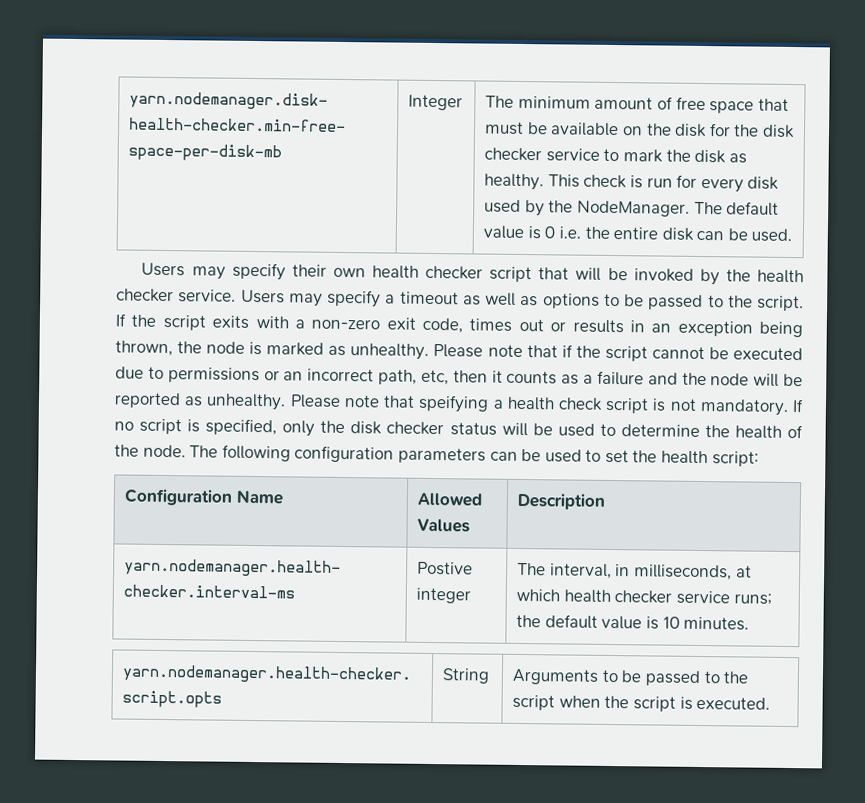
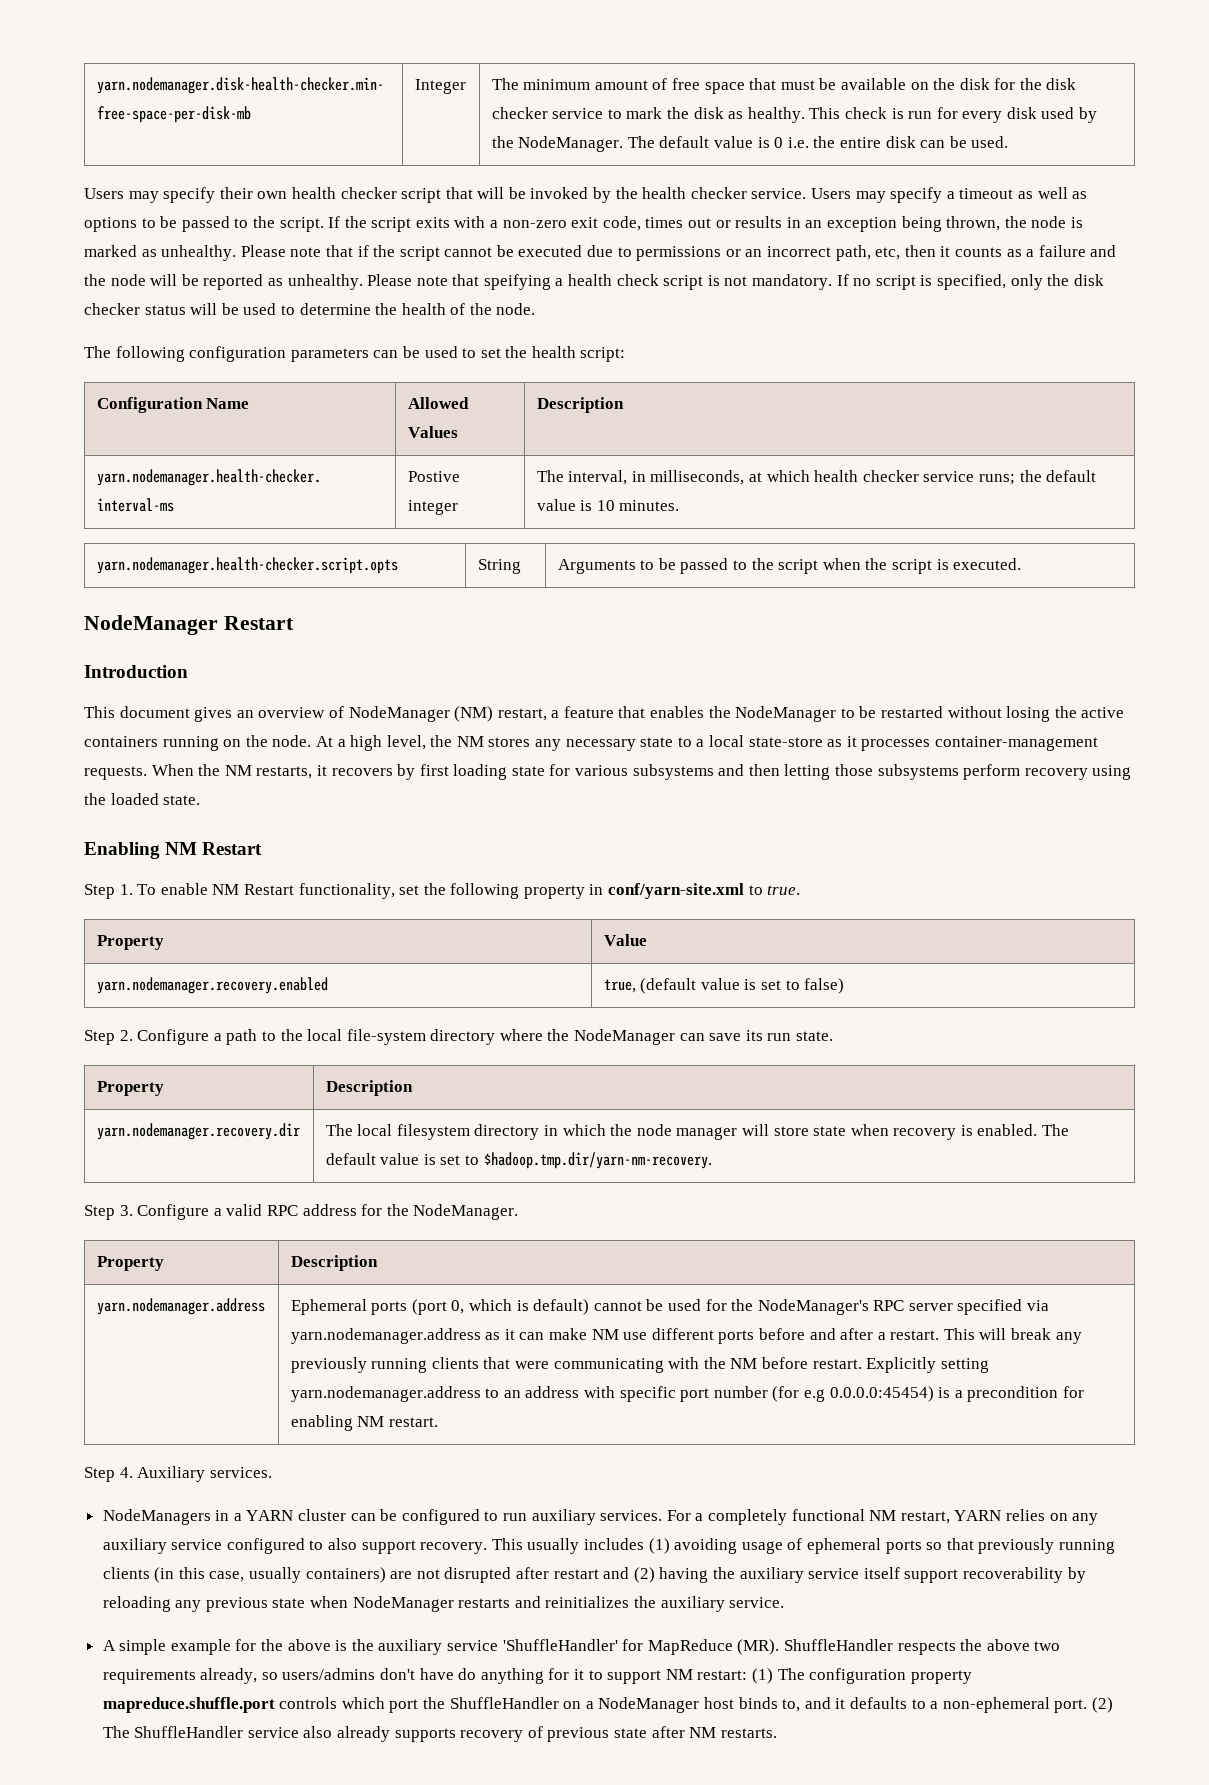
(186, 451) none -> (536, 309) //
(771, 703) none -> [84,615,294,635] [84,665,188,678] [84,706,1125,722] [84,735,1098,751] [84,764,1132,780] [84,793,201,805] [84,842,263,859] [84,883,801,899] [96,935,164,950] [603,934,647,946] [96,977,328,994] [603,978,845,994] [84,1029,834,1045] [96,1081,164,1096] [325,1080,413,1096] [96,1123,300,1140] [325,1124,1070,1140] [325,1152,712,1169] [84,1204,519,1220] [96,1256,164,1271] [290,1255,378,1271] [96,1298,265,1315] [290,1299,1050,1315] [290,1328,1082,1344] [290,1357,989,1373] [290,1386,1084,1402] [290,1415,438,1431] [84,1466,272,1482] [102,1509,1099,1525] [102,1538,1115,1554] [102,1567,1086,1583] [102,1596,785,1612] [102,1639,1061,1655] [102,1668,972,1684] [102,1697,1113,1713] [102,1726,777,1742] // NodeManager Restart // Introduction // This document gives an overview of NodeManager (NM) restart, a feature that enables the NodeManager to be restarted without losing the active containers running on the node. At a high level, the NM stores any necessary state to a local state-store as it processes container-management requests. When the NM restarts, it recovers by first loading state for various subsystems and then letting those subsystems perform recovery using the loaded state. // Enabling NM Restart // Step 1. To enable NM Restart functionality, set the following property in conf/yarn-site.xml to true. // Property | Value // yarn.nodemanager.recovery.enabled | true, (default value is set to false) // Step 2. Configure a path to the local file-system directory where the NodeManager can save its run state. // Property | Description // yarn.nodemanager.recovery.dir | The local filesystem directory in which the node manager will store state when recovery is enabled. The default value is set to $hadoop.tmp.dir/yarn-nm-recovery. // Step 3. Configure a valid RPC address for the NodeManager. // Property | Description // yarn.nodemanager.address | Ephemeral ports (port 0, which is default) cannot be used for the NodeManager's RPC server specified via yarn.nodemanager.address as it can make NM use different ports before and after a restart. This will break any previously running clients that were communicating with the NM before restart. Explicitly setting yarn.nodemanager.address to an address with specific port number (for e.g 0.0.0.0:45454) is a precondition for enabling NM restart. // Step 4. Auxiliary services. // NodeManagers in a YARN cluster can be configured to run auxiliary services. For a completely functional NM restart, YARN relies on any auxiliary service configured to also support recovery. This usually includes (1) avoiding usage of ephemeral ports so that previously running clients (in this case, usually containers) are not disrupted after restart and (2) having the auxiliary service itself support recoverability by reloading any previous state when NodeManager restarts and reinitializes the auxiliary service. // A simple example for the above is the auxiliary service 'ShuffleHandler' for MapReduce (MR). ShuffleHandler respects the above two requirements already, so users/admins don't have do anything for it to support NM restart: (1) The configuration property mapreduce.shuffle.port controls which port the ShuffleHandler on a NodeManager host binds to, and it defaults to a non-ephemeral port. (2) The ShuffleHandler service also already supports recovery of previous state after NM restarts.

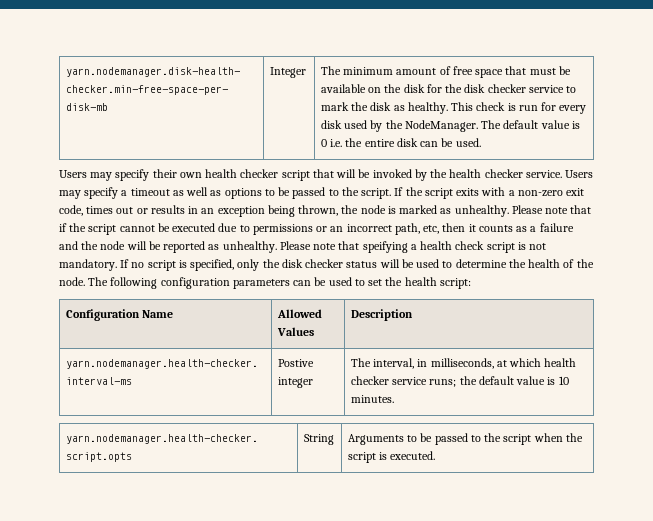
(536, 309) // -> (85, 281) none
[84,615,294,635] [84,665,188,678] [84,706,1125,722] [84,735,1098,751] [84,764,1132,780] [84,793,201,805] [84,842,263,859] [84,883,801,899] [96,935,164,950] [603,934,647,946] [96,977,328,994] [603,978,845,994] [84,1029,834,1045] [96,1081,164,1096] [325,1080,413,1096] [96,1123,300,1140] [325,1124,1070,1140] [325,1152,712,1169] [84,1204,519,1220] [96,1256,164,1271] [290,1255,378,1271] [96,1298,265,1315] [290,1299,1050,1315] [290,1328,1082,1344] [290,1357,989,1373] [290,1386,1084,1402] [290,1415,438,1431] [84,1466,272,1482] [102,1509,1099,1525] [102,1538,1115,1554] [102,1567,1086,1583] [102,1596,785,1612] [102,1639,1061,1655] [102,1668,972,1684] [102,1697,1113,1713] [102,1726,777,1742] // NodeManager Restart // Introduction // This document gives an overview of NodeManager (NM) restart, a feature that enables the NodeManager to be restarted without losing the active containers running on the node. At a high level, the NM stores any necessary state to a local state-store as it processes container-management requests. When the NM restarts, it recovers by first loading state for various subsystems and then letting those subsystems perform recovery using the loaded state. // Enabling NM Restart // Step 1. To enable NM Restart functionality, set the following property in conf/yarn-site.xml to true. // Property | Value // yarn.nodemanager.recovery.enabled | true, (default value is set to false) // Step 2. Configure a path to the local file-system directory where the NodeManager can save its run state. // Property | Description // yarn.nodemanager.recovery.dir | The local filesystem directory in which the node manager will store state when recovery is enabled. The default value is set to $hadoop.tmp.dir/yarn-nm-recovery. // Step 3. Configure a valid RPC address for the NodeManager. // Property | Description // yarn.nodemanager.address | Ephemeral ports (port 0, which is default) cannot be used for the NodeManager's RPC server specified via yarn.nodemanager.address as it can make NM use different ports before and after a restart. This will break any previously running clients that were communicating with the NM before restart. Explicitly setting yarn.nodemanager.address to an address with specific port number (for e.g 0.0.0.0:45454) is a precondition for enabling NM restart. // Step 4. Auxiliary services. // NodeManagers in a YARN cluster can be configured to run auxiliary services. For a completely functional NM restart, YARN relies on any auxiliary service configured to also support recovery. This usually includes (1) avoiding usage of ephemeral ports so that previously running clients (in this case, usually containers) are not disrupted after restart and (2) having the auxiliary service itself support recoverability by reloading any previous state when NodeManager restarts and reinitializes the auxiliary service. // A simple example for the above is the auxiliary service 'ShuffleHandler' for MapReduce (MR). ShuffleHandler respects the above two requirements already, so users/admins don't have do anything for it to support NM restart: (1) The configuration property mapreduce.shuffle.port controls which port the ShuffleHandler on a NodeManager host binds to, and it defaults to a non-ephemeral port. (2) The ShuffleHandler service also already supports recovery of previous state after NM restarts. -> (436, 455) none

